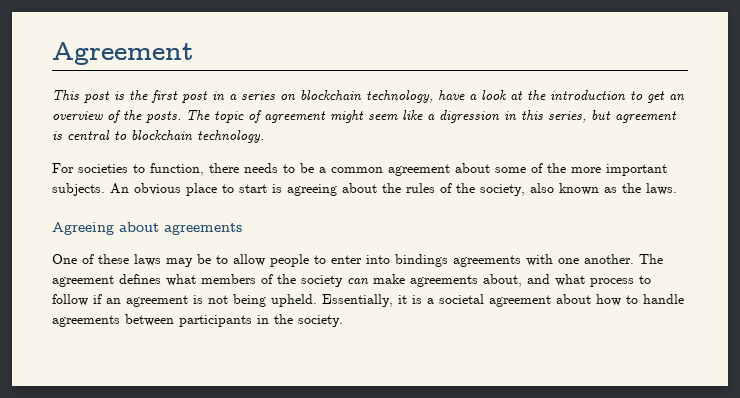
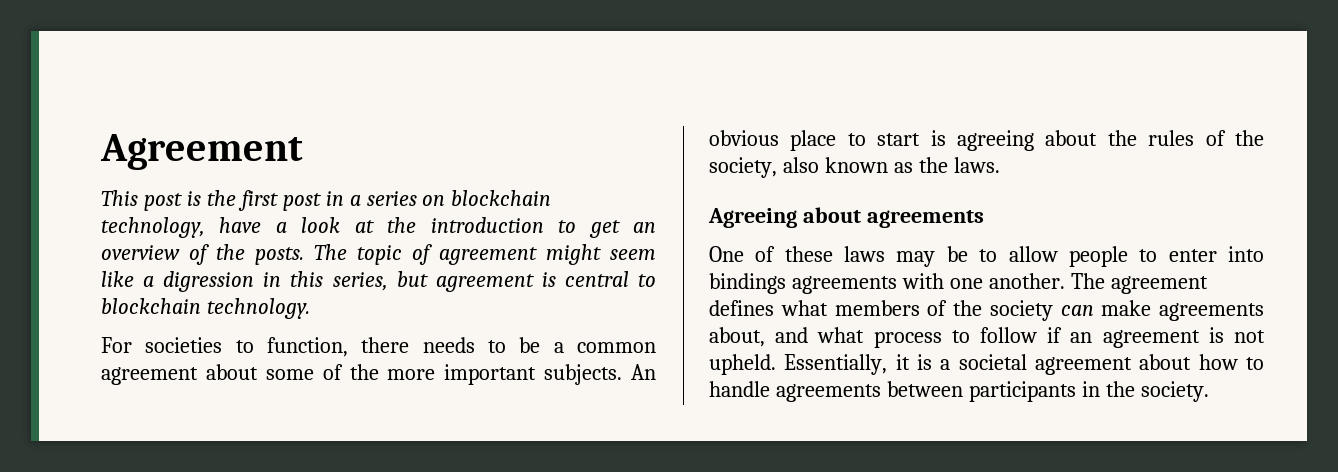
[233,294,266,307] being -> (1265, 336) none

